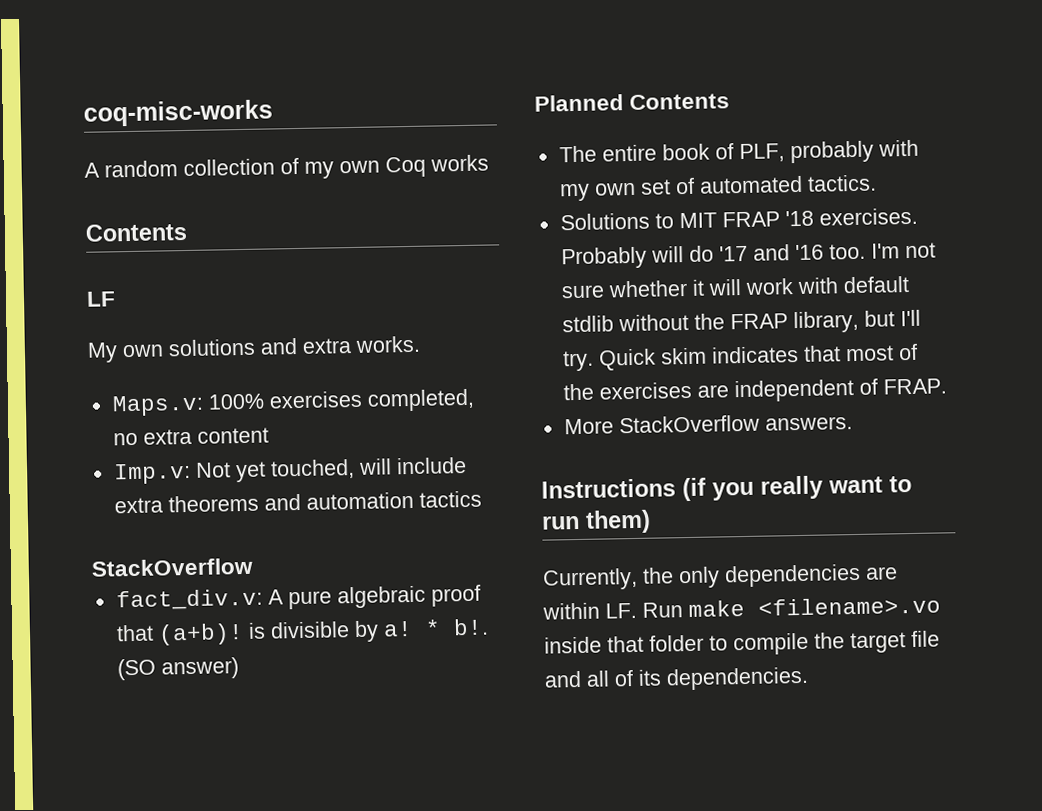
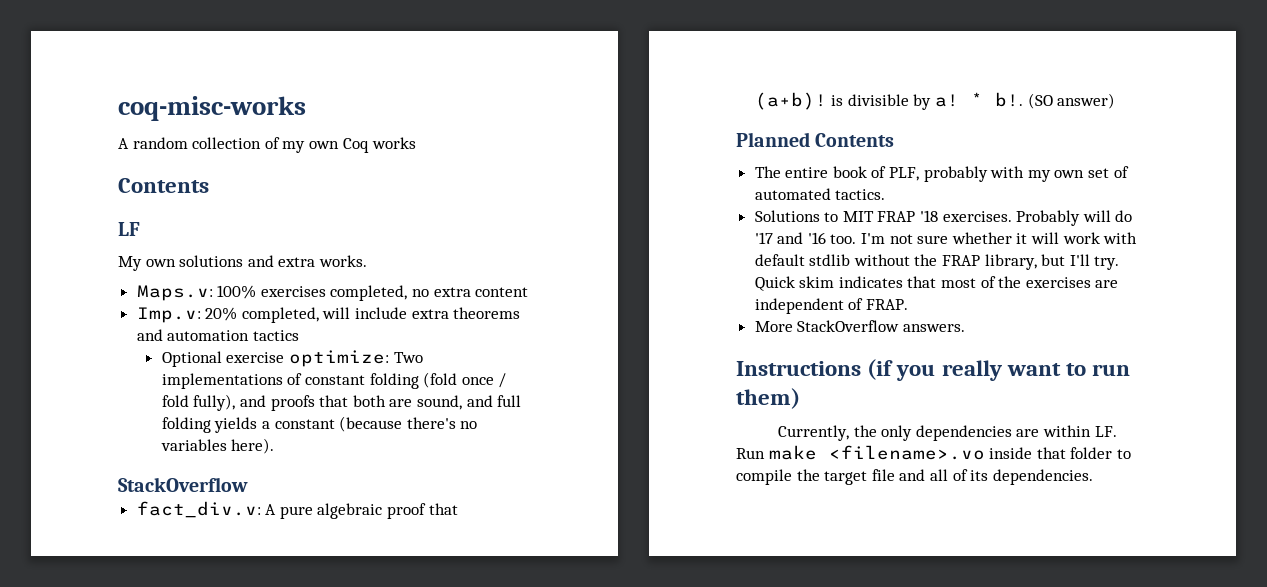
[194,459,355,483] Not yet touched, -> [205,307,319,323] 20% completed,
(482, 499) none -> [161,350,423,367] [161,372,507,389] [161,394,522,411] [161,416,478,433] [160,438,275,454] // Optional exercise optimize: Two implementations of constant folding (fold once / fold fully), and proofs that both are sound, and full folding yields a constant (because there's no variables here).

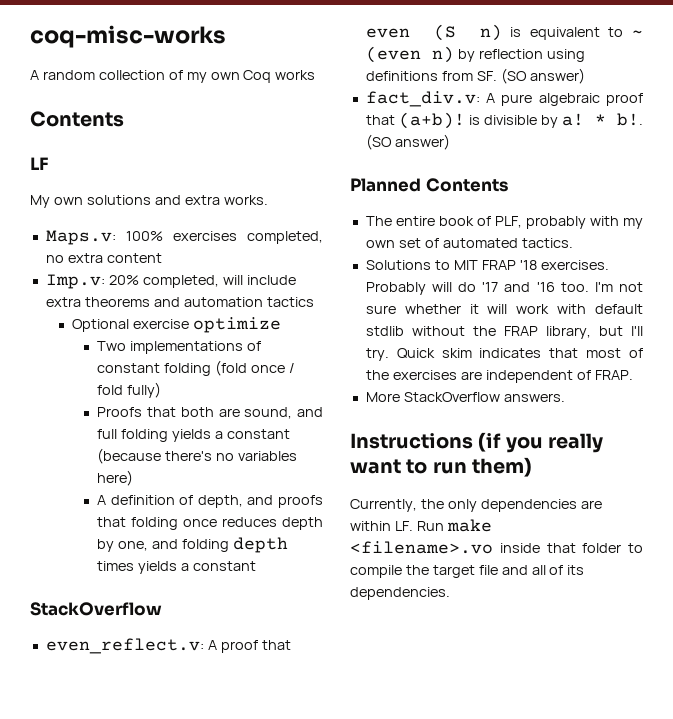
[288,350,389,367] optimize: -> [192,317,281,333] optimize //
[193,394,315,411] fully), and proofs -> [127,382,162,398] [97,407,143,417] fully) // Proofs
[231,438,275,454] [118,477,248,492] here). // StackOverflow -> [97,470,134,486] [97,495,323,508] [97,517,323,530] [97,537,289,553] [97,561,257,574] [30,602,162,616] [45,638,291,654] [365,24,643,41] [365,46,585,63] [365,68,585,84] here) // A definition of depth, and proofs that folding once reduces depth by one, and folding depth times yields a constant // StackOverflow // even_reflect.v: A proof that even (S n) is equivalent to ~ (even n) by reflection using definitions from SF. (SO answer)

